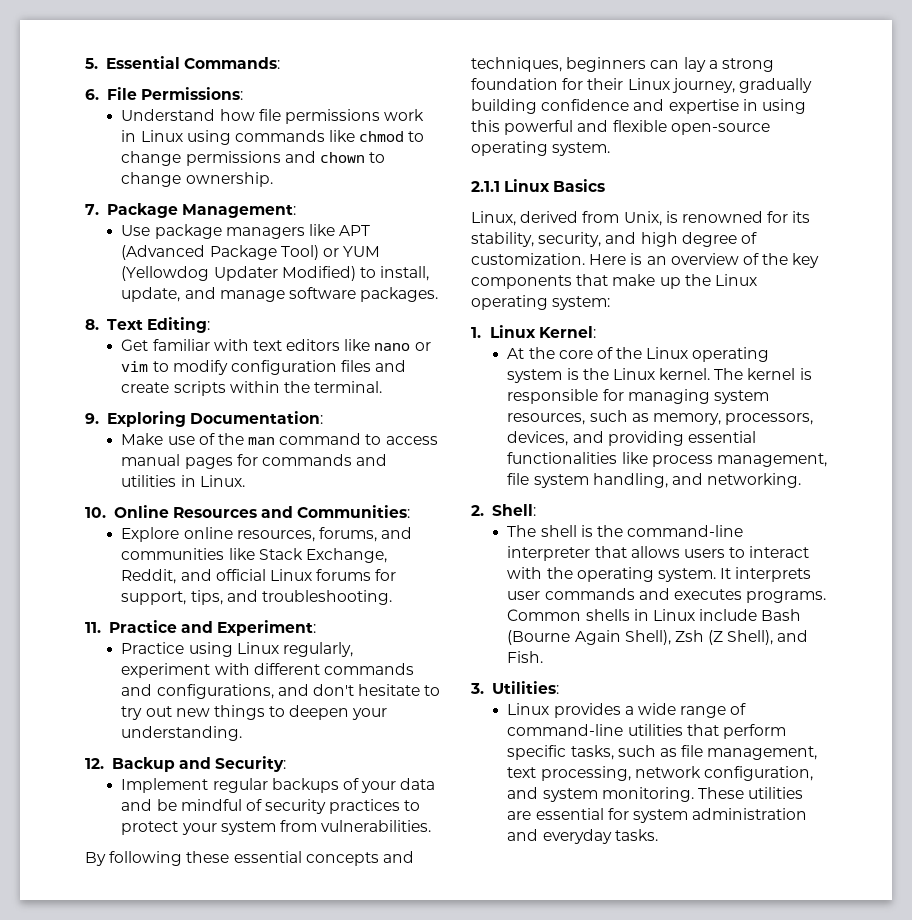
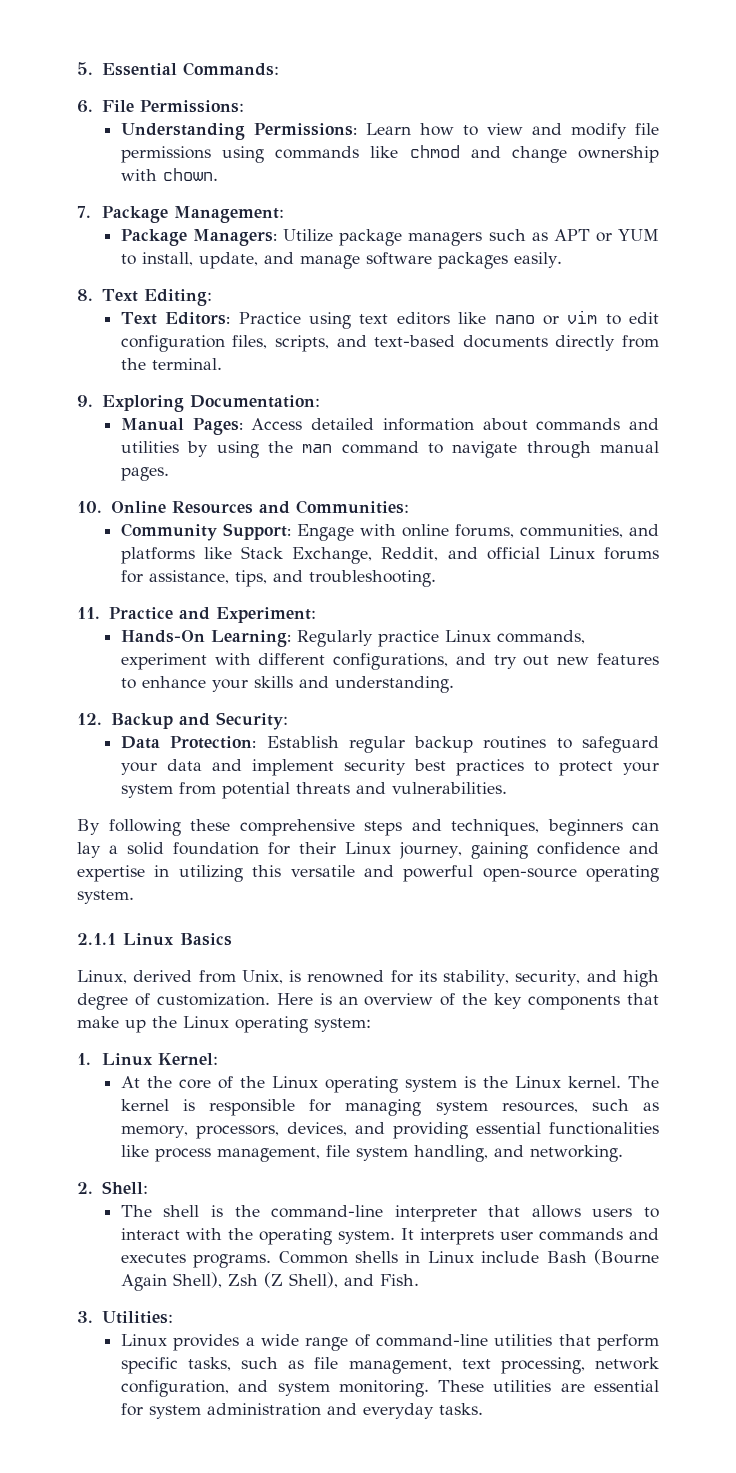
[121,109,425,124] [121,130,425,145] [121,151,386,166] [121,172,273,187] [85,203,296,218] [121,224,371,239] [121,245,381,260] [121,266,356,281] Understand how file permissions work in Linux using commands like chmod to change permissions and chown to change ownership. // 7. Package Management: // Use package managers like APT (Advanced Package Tool) or YUM (Yellowdog Updater Modified) -> [120,123,660,140] [120,145,659,163] [120,168,218,181] [77,206,284,223] [120,229,659,246] Understanding Permissions: Learn how to view and modify file permissions using commands like chmod and change ownership with chown. // 7. Package Management: // Package Managers: Utilize package managers such as APT or YUM
[360,287,439,302] packages. -> [437,252,562,269] packages easily.
[121,339,249,351] Get familiar with -> [120,312,352,329] Text Editors: Practice using
[172,360,407,375] [121,381,280,396] modify configuration files and create scripts within -> [629,312,659,324] [120,335,659,352] edit configuration files, scripts, and text-based documents directly from
[121,433,438,445] [121,454,388,469] [121,475,245,487] Make use of the man command to access manual pages for commands and utilities in Linux. -> [120,418,659,435] [120,441,659,458] [120,467,169,481] Manual Pages: Access detailed information about commands and utilities by using the man command to navigate through manual pages.
[121,527,413,542] [121,548,225,560] Explore online resources, forums, and communities -> [120,523,659,541] [120,547,195,564] Community Support: Engage with online forums, communities, and platforms
[121,591,187,605] support, -> [148,570,229,584] assistance,
[121,642,353,657] [121,663,414,678] [121,684,441,699] [121,705,388,720] Practice using Linux regularly, experiment with different commands and configurations, and don't hesitate to try out new things to deepen your -> [120,630,585,647] [120,653,660,670] [120,676,329,692] Hands-On Learning: Regularly practice Linux commands, experiment with different configurations, and try out new features to enhance your skills and
[121,778,436,793] [121,799,327,814] Implement regular backups of your data and be mindful of security -> [120,736,659,753] [120,759,446,776] Data Protection: Establish regular backup routines to safeguard your data and implement security best
(317, 826) none -> [221,782,386,799] potential threats and
[233,851,379,866] essential concepts -> [239,819,402,836] comprehensive steps
[721,58,774,72] strong -> [127,842,165,855] solid
[738,78,812,93] [471,99,537,114] gradually building -> [470,842,528,859] gaining
[761,99,806,114] [471,120,667,135] using this powerful and flexible -> [178,865,474,882] utilizing this versatile and powerful

